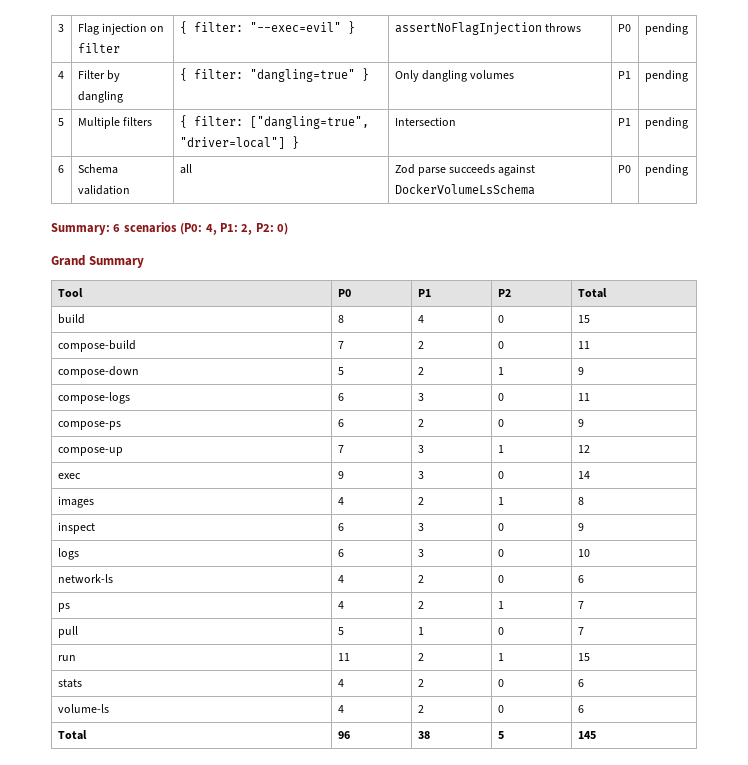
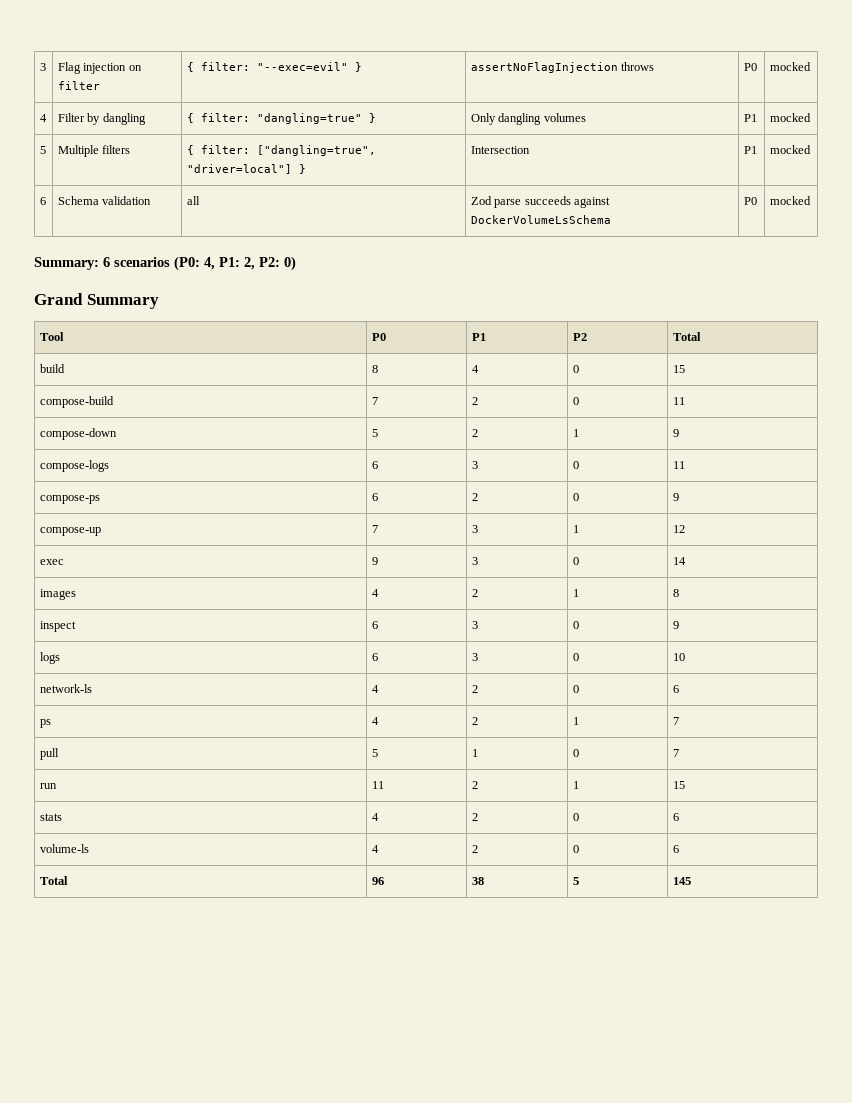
[644,23,688,35] pending -> [769,62,811,71] mocked
[644,70,688,82] pending -> [769,113,811,122] mocked
[644,117,688,129] pending -> [769,145,811,154] mocked
[644,164,688,176] pending -> [769,196,811,205] mocked

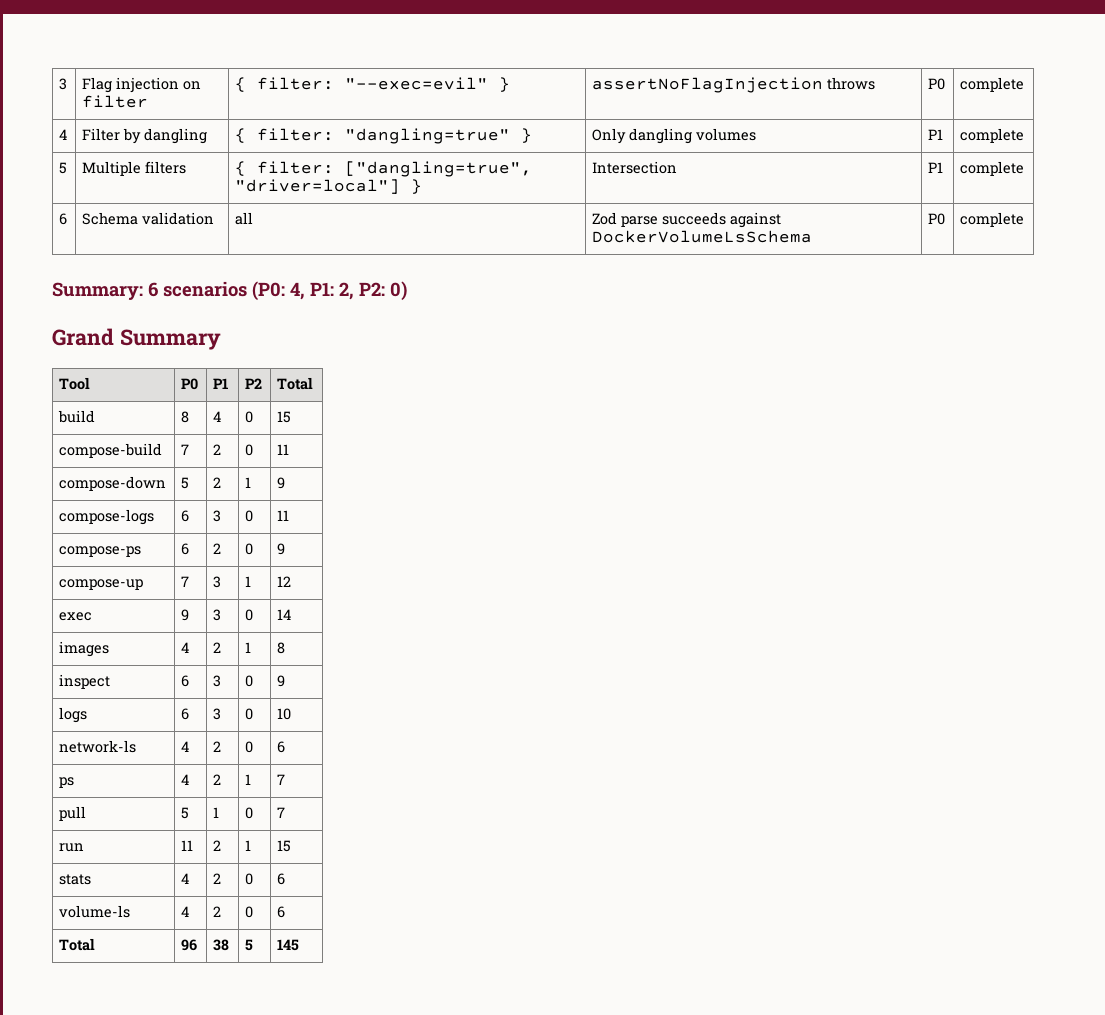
[769,62,811,71] mocked -> [960,77,1025,92] complete
[769,113,811,122] mocked -> [960,128,1025,143] complete
[769,145,811,154] mocked -> [960,161,1025,176] complete
[769,196,811,205] mocked -> [960,212,1025,227] complete

